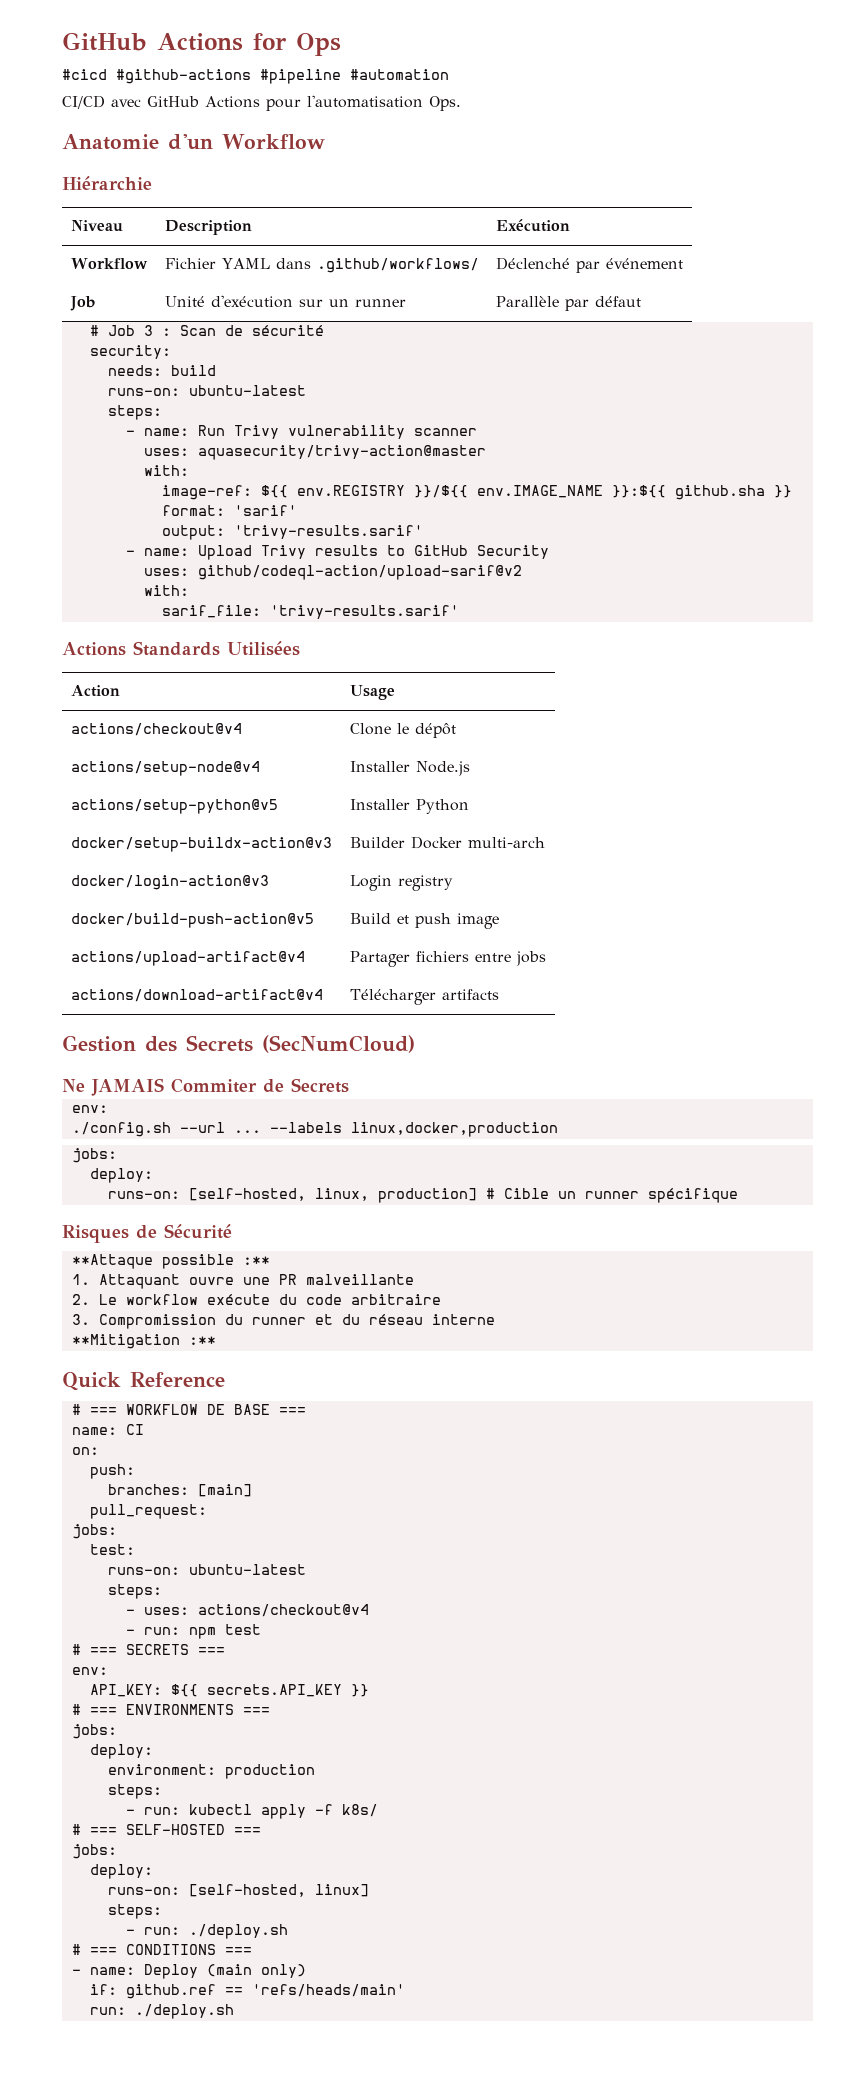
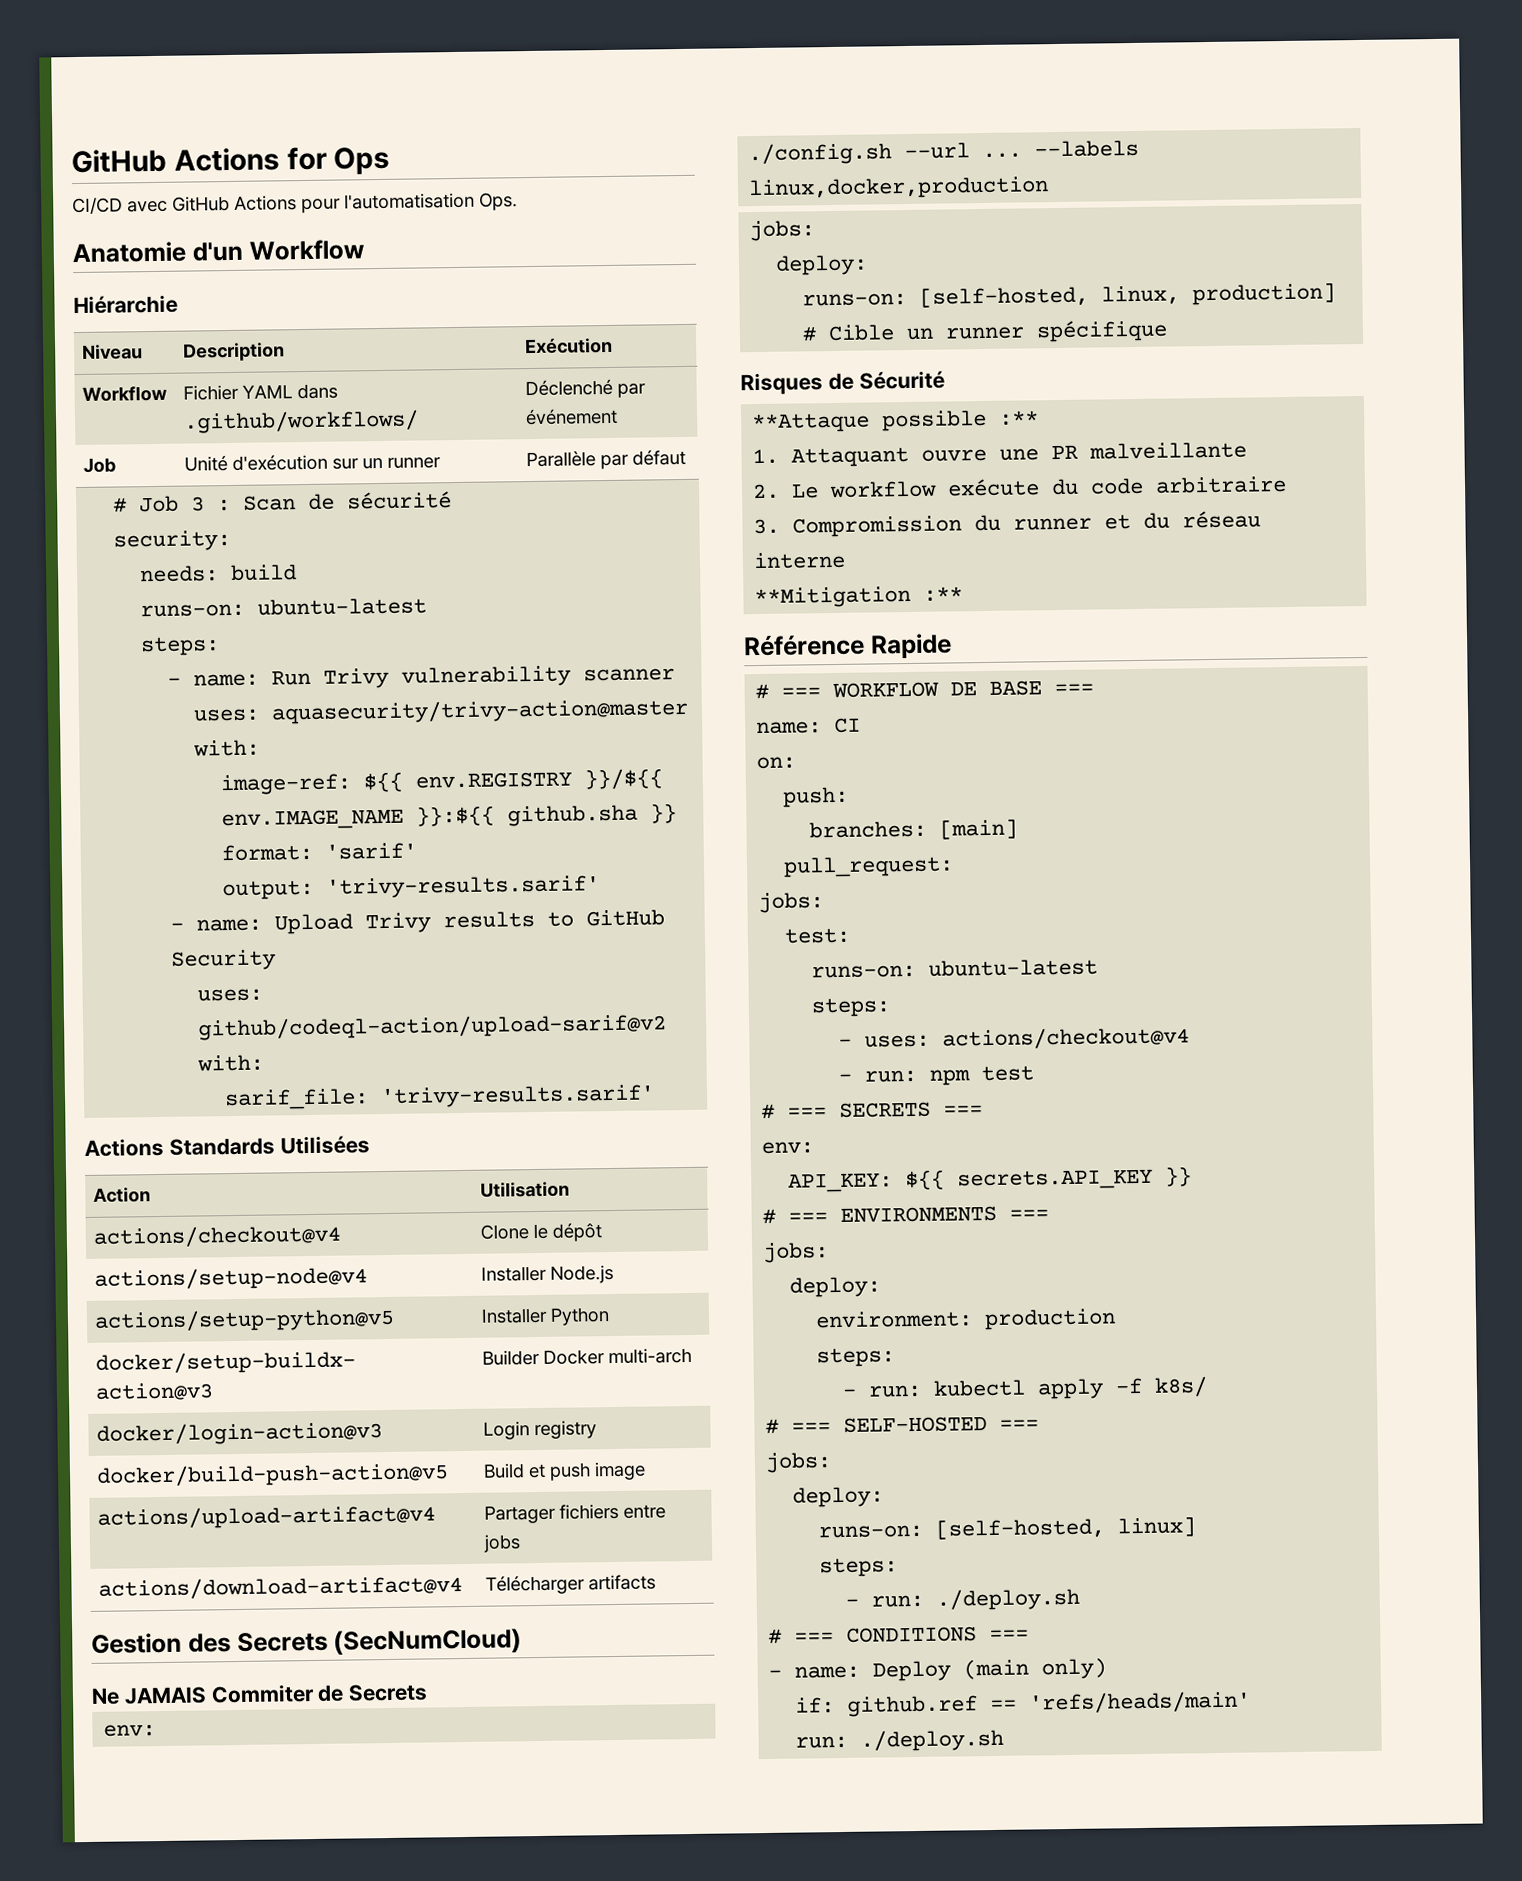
[62,69,449,84] // #cicd #github-actions #pipeline #automation -> (391, 160) none
[349,685,395,700] Usage -> [480,1181,571,1198] Utilisation
[62,1372,225,1391] Quick Reference -> [743,633,952,659] Référence Rapide

